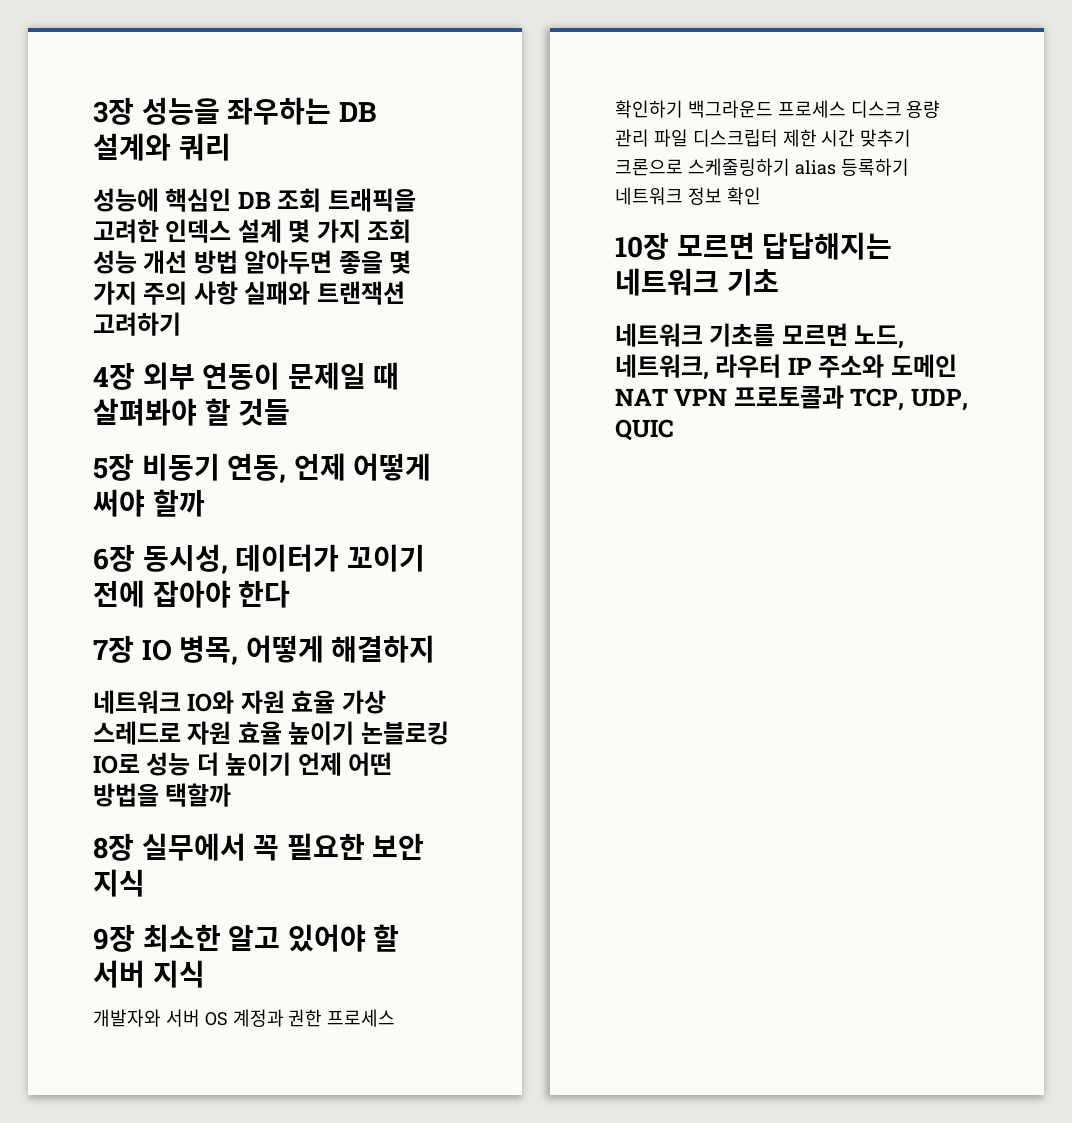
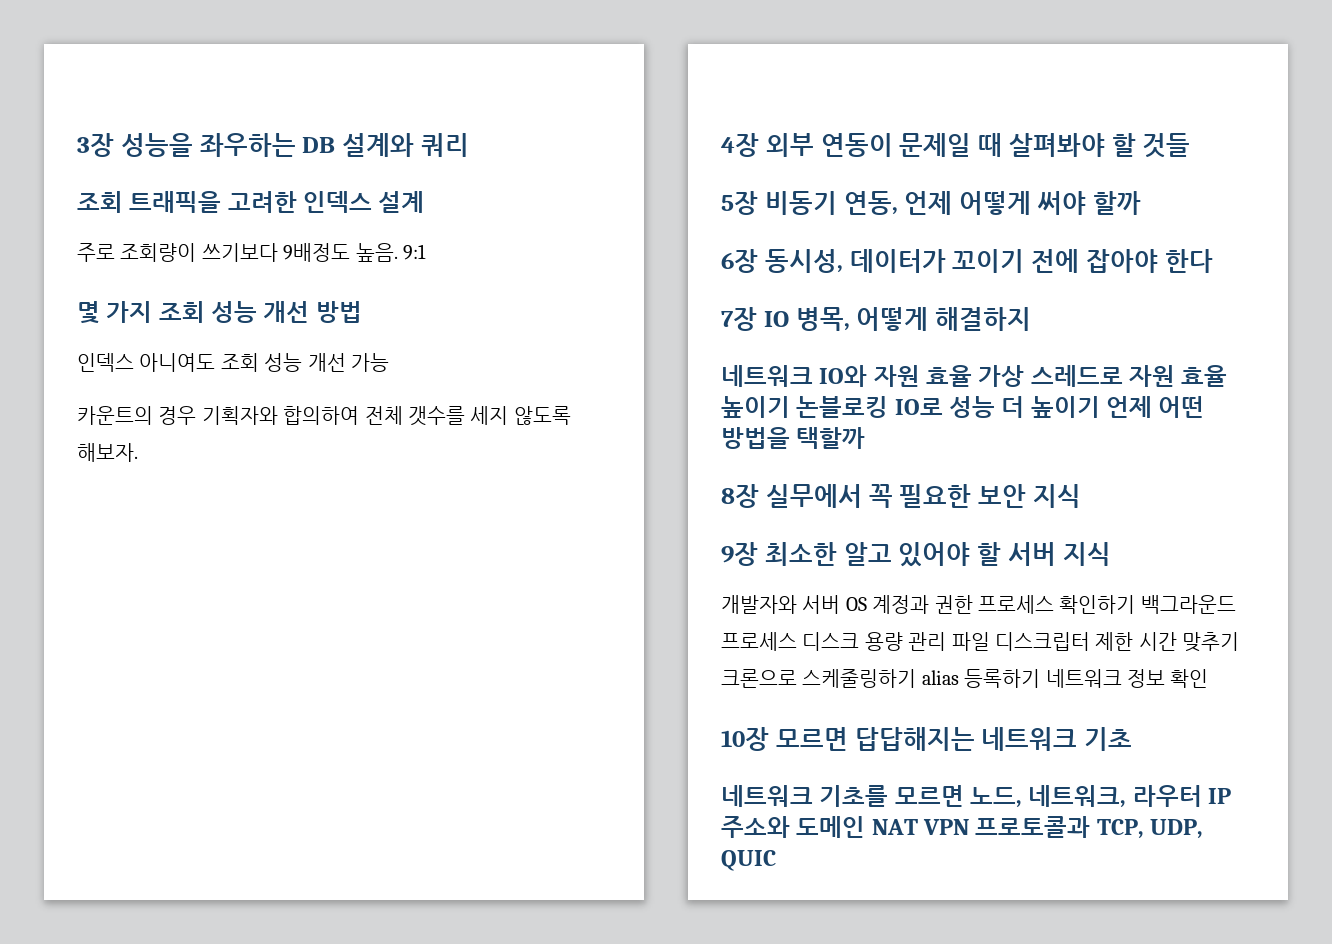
[93,188,271,212] 성능에 핵심인 DB -> (469, 145) none
(282, 231) none -> [77,243,426,262] // 주로 조회량이 쓰기보다 9배정도 높음. 9:1 //
[244,250,412,274] [93,281,405,305] [93,312,181,336] 알아두면 좋을 몇 가지 주의 사항 실패와 트랜잭션 고려하기 -> [77,353,389,372] [77,406,571,426] [77,443,138,462] // 인덱스 아니여도 조회 성능 개선 가능 // 카운트의 경우 기획자와 합의하여 전체 갯수를 세지 않도록 해보자.

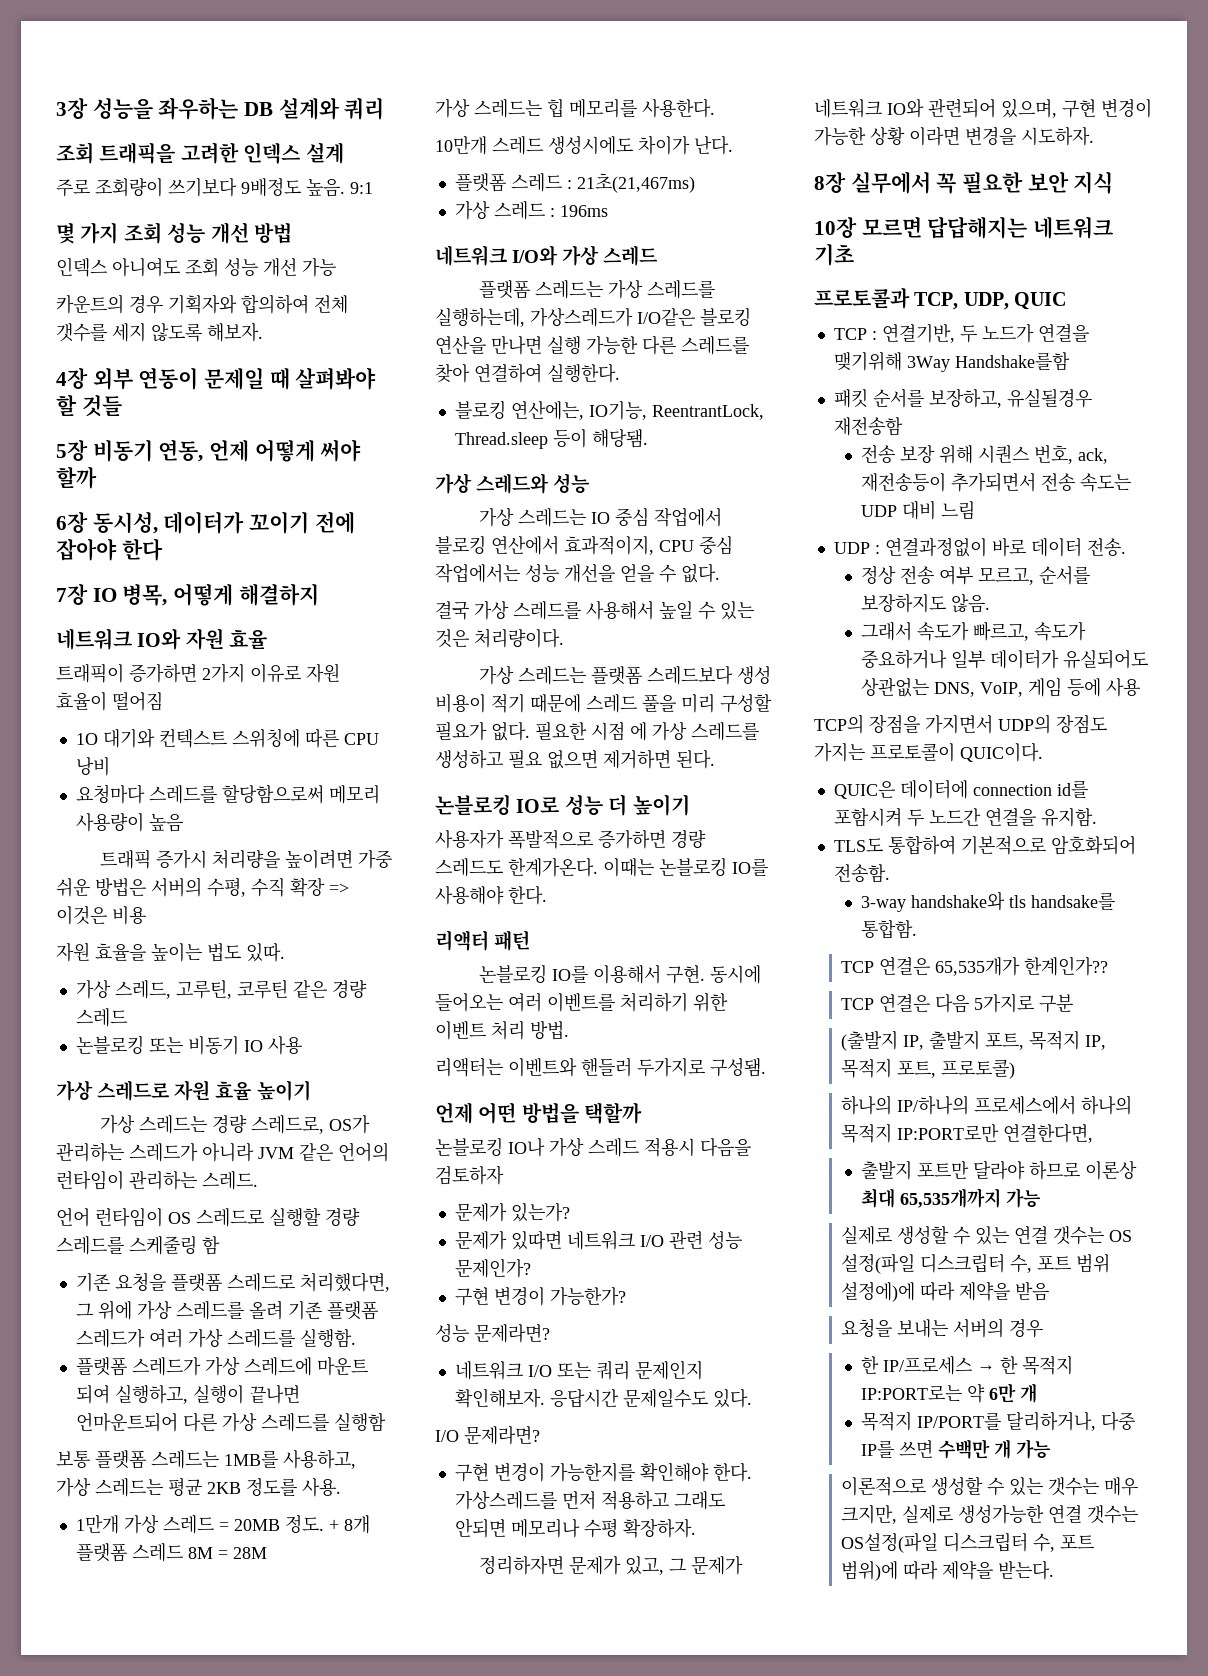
(973, 376) none -> [56,663,340,683] [56,692,163,711] [75,728,379,748] [75,757,110,776] [75,784,380,804] [75,813,183,832] [100,849,393,869] [56,877,349,897] [56,905,146,925] [56,942,285,962] [75,980,367,999] [75,1008,127,1027] [75,1036,302,1055] // 트래픽이 증가하면 2가지 이유로 자원 효율이 떨어짐 // 1O 대기와 컨텍스트 스위칭에 따른 CPU 낭비 // 요청마다 스레드를 할당함으로써 메모리 사용량이 높음 // 트래픽 증가시 처리량을 높이려면 가중 쉬운 방법은 서버의 수평, 수직 확장 => 이것은 비용 // 자원 효율을 높이는 법도 있따. // 가상 스레드, 고루틴, 코루틴 같은 경량 스레드 // 논블로킹 또는 비동기 IO 사용 //
(790, 407) none -> [100,1115,371,1134] [56,1142,389,1162] [56,1170,258,1190] [56,1207,360,1227] [56,1235,220,1255] [75,1272,390,1292] [75,1301,378,1320] [75,1329,356,1348] [75,1357,368,1376] [75,1385,300,1404] [75,1412,386,1432] [56,1450,356,1469] [56,1477,341,1497] [75,1515,370,1534] [75,1543,267,1562] [435,98,715,118] [435,135,733,155] [454,173,695,193] [454,201,608,220] [435,245,659,266] [479,280,716,299] [435,308,751,327] [435,335,749,355] [435,363,620,383] [454,401,764,420] [454,429,648,449] [435,473,591,494] [479,508,723,527] [435,535,733,555] [435,563,720,583] [435,601,754,620] [435,628,564,648] [479,665,772,685] [435,694,772,713] [435,721,759,741] [435,749,715,769] // 가상 스레드는 경량 스레드로, OS가 관리하는 스레드가 아니라 JVM 같은 언어의 런타임이 관리하는 스레드. // 언어 런타임이 OS 스레드로 실행할 경량 스레드를 스케줄링 함 // 기존 요청을 플랫폼 스레드로 처리했다면, 그 위에 가상 스레드를 올려 기존 플랫폼 스레드가 여러 가상 스레드를 실행함. // 플랫폼 스레드가 가상 스레드에 마운트 되여 실행하고, 실행이 끝나면 언마운트되어 다른 가상 스레드를 실행함 // 보통 플랫폼 스레드는 1MB를 사용하고, 가상 스레드는 평균 2KB 정도를 사용. // 1만개 가상 스레드 = 20MB 정도. + 8개 플랫폼 스레드 8M = 28M // 가상 스레드는 힙 메모리를 사용한다. // 10만개 스레드 생성시에도 차이가 난다. // 플랫폼 스레드 : 21초(21,467ms) // 가상 스레드 : 196ms // 네트워크 I/O와 가상 스레드 // 플랫폼 스레드는 가상 스레드를 실행하는데, 가상스레드가 I/O같은 블로킹 연산을 만나면 실행 가능한 다른 스레드를 찾아 연결하여 실행한다. // 블로킹 연산에는, IO기능, ReentrantLock, Thread.sleep 등이 해당됌. // 가상 스레드와 성능 // 가상 스레드는 IO 중심 작업에서 블로킹 연산에서 효과적이지, CPU 중심 작업에서는 성능 개선을 얻을 수 없다. // 결국 가상 스레드를 사용해서 높일 수 있는 것은 처리량이다. // 가상 스레드는 플랫폼 스레드보다 생성 비용이 적기 때문에 스레드 풀을 미리 구성할 필요가 없다. 필요한 시점 에 가상 스레드를 생성하고 필요 없으면 제거하면 된다. //
[1106,396,1205,418] [721,427,866,449] 언제 어떤 방법을 택할까 -> [435,829,706,849] [435,857,768,877] [435,885,547,905] [435,930,531,951] [479,965,762,984] [435,992,728,1012] [435,1020,569,1040] [435,1057,766,1077] [435,1102,643,1124] [435,1137,751,1157] [435,1165,504,1185] [454,1203,570,1222] [454,1231,742,1250] [454,1258,531,1278] [454,1287,626,1306] [435,1324,550,1343] [454,1360,703,1380] [454,1388,752,1408] [435,1426,540,1445] [454,1462,752,1482] [454,1491,725,1510] [454,1518,696,1538] [479,1555,744,1575] [814,98,1152,118] [814,126,1094,146] // 사용자가 폭발적으로 증가하면 경량 스레드도 한계가온다. 이때는 논블로킹 IO를 사용해야 한다. // 리액터 패턴 // 논블로킹 IO를 이용해서 구현. 동시에 들어오는 여러 이벤트를 처리하기 위한 이벤트 처리 방법. // 리액터는 이벤트와 핸들러 두가지로 구성됌. // 언제 어떤 방법을 택할까 // 논블로킹 IO나 가상 스레드 적용시 다음을 검토하자 // 문제가 있는가? // 문제가 있따면 네트워크 I/O 관련 성능 문제인가? // 구현 변경이 가능한가? // 성능 문제라면? // 네트워크 I/O 또는 쿼리 문제인지 확인해보자. 응답시간 문제일수도 있다. // I/O 문제라면? // 구현 변경이 가능한지를 확인해야 한다. 가상스레드를 먼저 적용하고 그래도 안되면 메모리나 수평 확장하자. // 정리하자면 문제가 있고, 그 문제가 네트워크 IO와 관련되어 있으며, 구현 변경이 가능한 상황 이라면 변경을 시도하자.
[721,542,1111,567] [721,595,1236,614] [721,632,1240,652] [721,669,1209,688] // 9장 최소한 알고 있어야 할 서버 지식 // 개발자와 서버 OS 계정과 권한 프로세스 확인하기 백그라운드 프로세스 디스크 용량 관리 파일 디스크립터 제한 시간 맞추기 크론으로 스케줄링하기 alias 등록하기 네트워크 정보 확인 -> (1114, 182) none
[721,785,1232,808] [721,816,1204,839] [721,850,776,871] 네트워크 기초를 모르면 노드, 네트워크, 라우터 IP 주소와 도메인 NAT VPN 프로토콜과 TCP, UDP, QUIC -> [814,288,1067,310] [833,324,1089,343] [833,352,1070,372] [833,389,1092,408] [833,417,903,436] [861,445,1109,464] [861,473,1132,492] [861,501,976,520] [833,537,1126,557] [861,566,1091,585] [861,593,991,613] [861,621,1087,641] [861,649,1149,669] [861,678,1141,697] [814,714,1107,734] [814,742,1043,762] [833,779,1088,799] [833,807,1097,827] [833,836,1136,855] [833,864,890,883] [861,891,1116,912] [861,920,918,939] [841,956,1109,976] [841,993,1074,1013] [841,1030,1107,1051] [841,1058,1016,1079] [841,1095,1133,1115] [841,1123,1094,1143] [861,1160,1138,1180] [861,1188,1042,1208] [841,1226,1133,1245] [841,1253,1111,1274] [841,1281,1050,1302] [841,1318,1044,1338] [861,1355,1074,1375] [861,1383,1038,1403] [861,1411,1136,1431] [861,1439,1052,1459] [841,1477,1139,1496] [841,1504,1139,1524] [841,1532,1095,1553] [841,1560,1055,1581] 프로토콜과 TCP, UDP, QUIC // TCP : 연결기반, 두 노드가 연결을 맺기위해 3Way Handshake를함 // 패킷 순서를 보장하고, 유실될경우 재전송함 // 전송 보장 위해 시퀀스 번호, ack, 재전송등이 추가되면서 전송 속도는 UDP 대비 느림 // UDP : 연결과정없이 바로 데이터 전송. // 정상 전송 여부 모르고, 순서를 보장하지도 않음. // 그래서 속도가 빠르고, 속도가 중요하거나 일부 데이터가 유실되어도 상관없는 DNS, VoIP, 게임 등에 사용 // TCP의 장점을 가지면서 UDP의 장점도 가지는 프로토콜이 QUIC이다. // QUIC은 데이터에 connection id를 포함시켜 두 노드간 연결을 유지함. // TLS도 통합하여 기본적으로 암호화되어 전송함. // 3-way handshake와 tls handsake를 통합함. // TCP 연결은 65,535개가 한계인가?? // TCP 연결은 다음 5가지로 구분 // (출발지 IP, 출발지 포트, 목적지 IP, 목적지 포트, 프로토콜) // 하나의 IP/하나의 프로세스에서 하나의 목적지 IP:PORT로만 연결한다면, // 출발지 포트만 달라야 하므로 이론상 최대 65,535개까지 가능 // 실제로 생성할 수 있는 연결 갯수는 OS 설정(파일 디스크립터 수, 포트 범위 설정에)에 따라 제약을 받음 // 요청을 보내는 서버의 경우 // 한 IP/프로세스 → 한 목적지 IP:PORT로는 약 6만 개 // 목적지 IP/PORT를 달리하거나, 다중 IP를 쓰면 수백만 개 가능 // 이론적으로 생성할 수 있는 갯수는 매우 크지만, 실제로 생성가능한 연결 갯수는 OS설정(파일 디스크립터 수, 포트 범위)에 따라 제약을 받는다.

